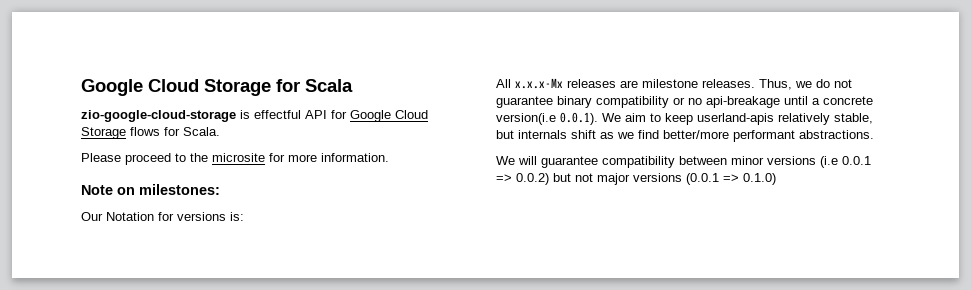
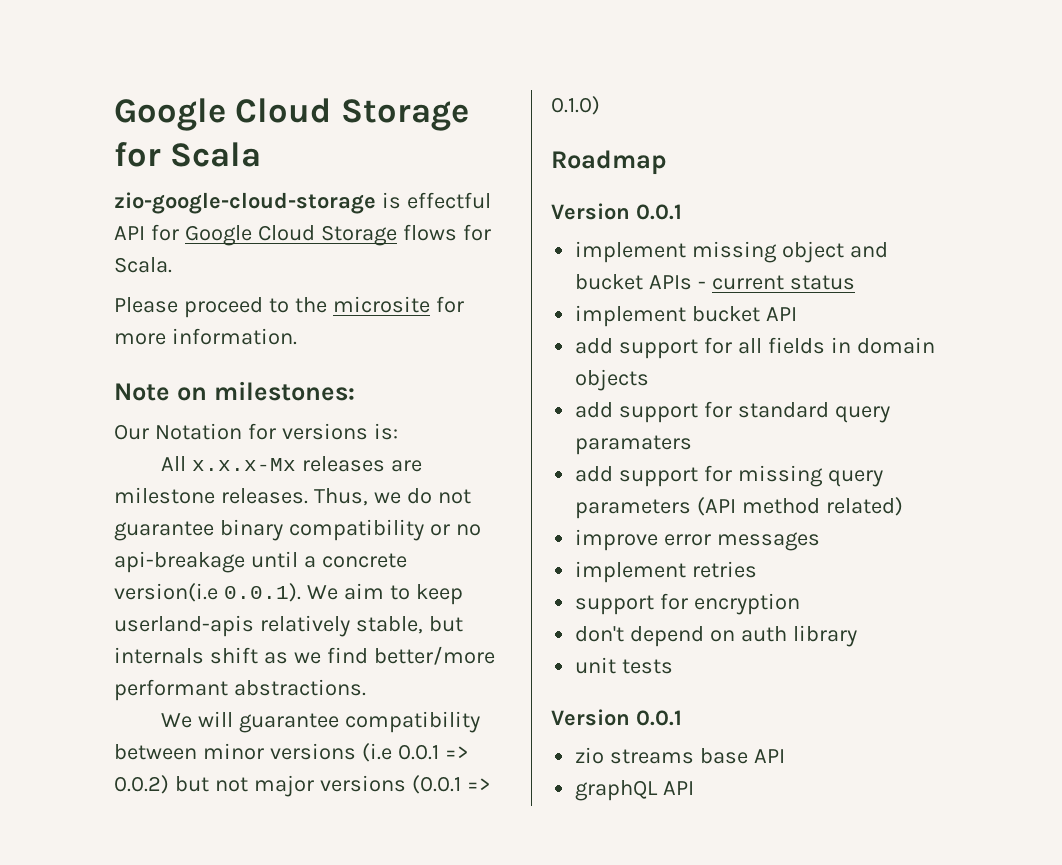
(776, 179) none -> [551,150,667,175] [551,203,682,220] [575,241,889,263] [575,274,855,290] [575,305,798,327] [575,337,935,359] [575,369,650,391] [575,401,890,423] [575,435,693,455] [575,465,883,487] [575,497,904,519] [575,529,821,551] [575,561,758,583] [575,593,801,615] [575,625,857,647] [575,657,674,674] [551,709,682,726] [575,747,786,764] [575,780,695,801] // Roadmap // Version 0.0.1 // implement missing object and bucket APIs - current status // implement bucket API // add support for all fields in domain objects // add support for standard query paramaters // add support for missing query parameters (API method related) // improve error messages // implement retries // support for encryption // don't depend on auth library // unit tests // Version 0.0.1 // zio streams base API // graphQL API

